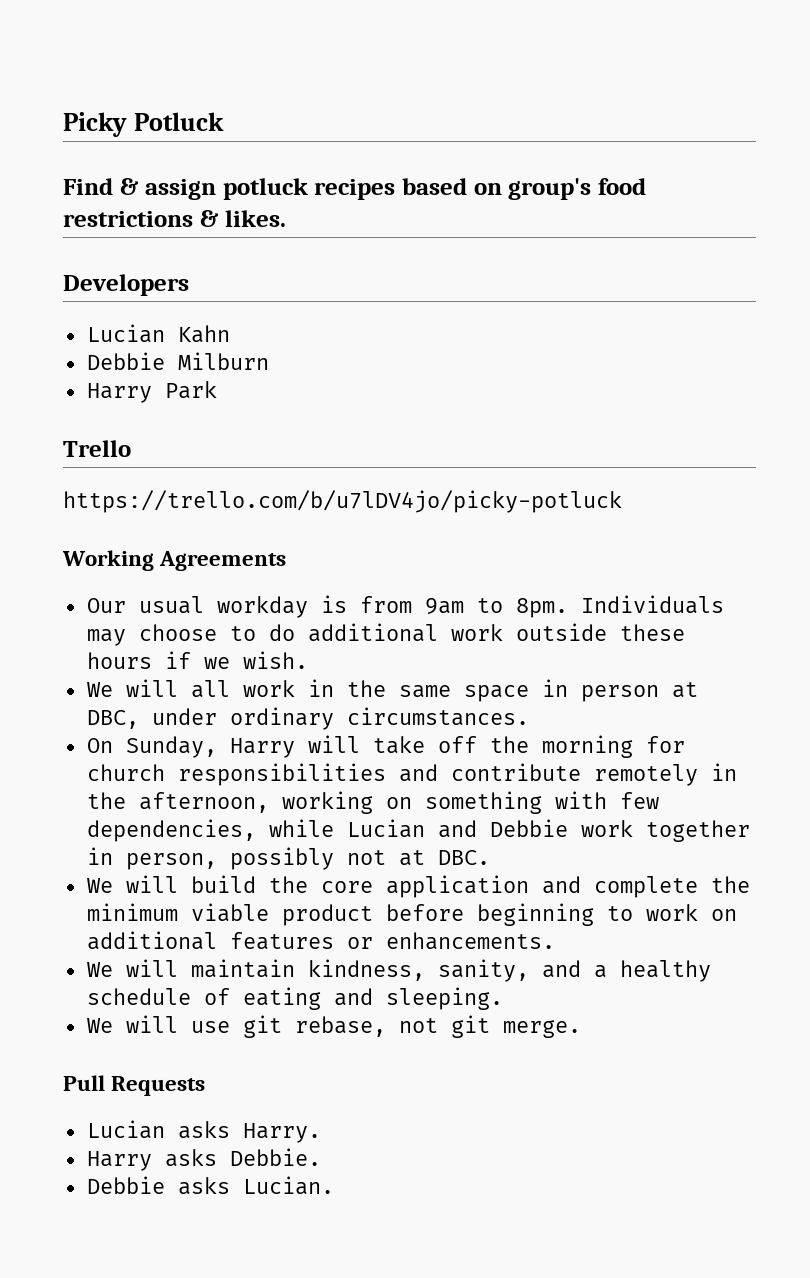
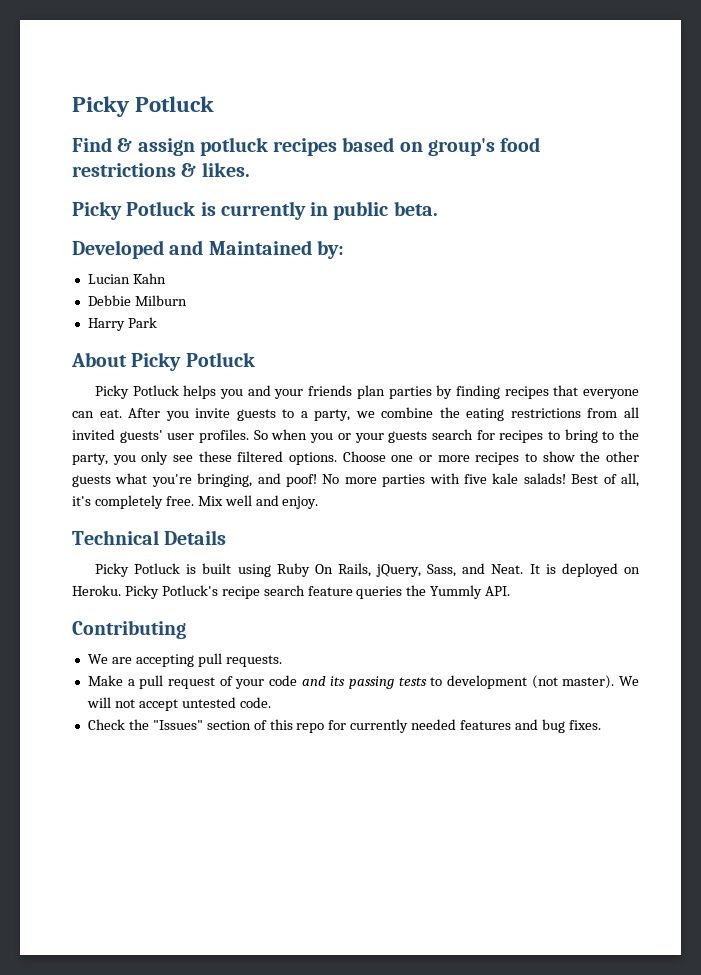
[63,274,189,296] Developers -> [72,201,438,220] [72,240,344,259] Picky Potluck is currently in public beta. // Developed and Maintained by:
[63,440,131,457] [63,490,622,513] [62,550,287,571] [86,595,724,618] [86,623,685,646] [86,651,308,669] [86,679,698,702] [86,707,529,730] [86,735,685,758] [86,763,737,786] [86,791,659,814] [86,819,750,842] [86,847,490,870] [86,875,750,898] [86,903,737,926] [86,931,555,950] [86,959,711,982] [86,987,503,1010] [86,1015,581,1038] [63,1075,206,1096] [86,1120,321,1143] [86,1148,321,1171] [86,1176,334,1195] Trello // https://trello.com/b/u7lDV4jo/picky-potluck // Working Agreements // Our usual workday is from 9am to 8pm. Individuals may choose to do additional work outside these hours if we wish. // We will all work in the same space in person at DBC, under ordinary circumstances. // On Sunday, Harry will take off the morning for church responsibilities and contribute remotely in the afternoon, working on something with few dependencies, while Lucian and Debbie work together in person, possibly not at DBC. // We will build the core application and complete the minimum viable product before beginning to work on additional features or enhancements. // We will maintain kindness, sanity, and a healthy schedule of eating and sleeping. // We will use git rebase, not git merge. // Pull Requests // Lucian asks Harry. // Harry asks Debbie. // Debbie asks Lucian. -> [71,352,255,371] [94,385,640,399] [72,407,639,421] [72,429,639,443] [72,451,640,465] [72,473,639,487] [72,495,319,509] [72,530,227,545] [94,563,640,577] [72,585,511,599] [72,620,186,639] [87,653,282,667] [87,675,639,689] [86,697,271,711] [87,719,601,733] About Picky Potluck // Picky Potluck helps you and your friends plan parties by finding recipes that everyone can eat. After you invite guests to a party, we combine the eating restrictions from all invited guests' user profiles. So when you or your guests search for recipes to bring to the party, you only see these filtered options. Choose one or more recipes to show the other guests what you're bringing, and poof! No more parties with five kale salads! Best of all, it's completely free. Mix well and enjoy. // Technical Details // Picky Potluck is built using Ruby On Rails, jQuery, Sass, and Neat. It is deployed on Heroku. Picky Potluck's recipe search feature queries the Yummly API. // Contributing // We are accepting pull requests. // Make a pull request of your code and its passing tests to development (not master). We will not accept untested code. // Check the "Issues" section of this repo for currently needed features and bug fixes.

